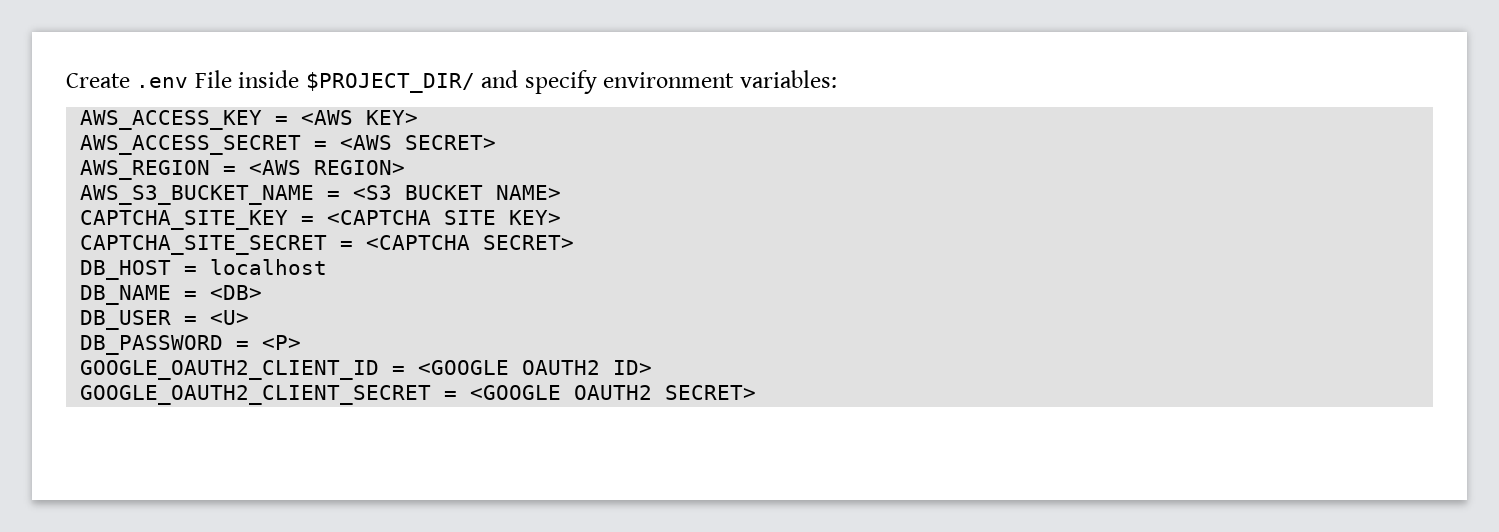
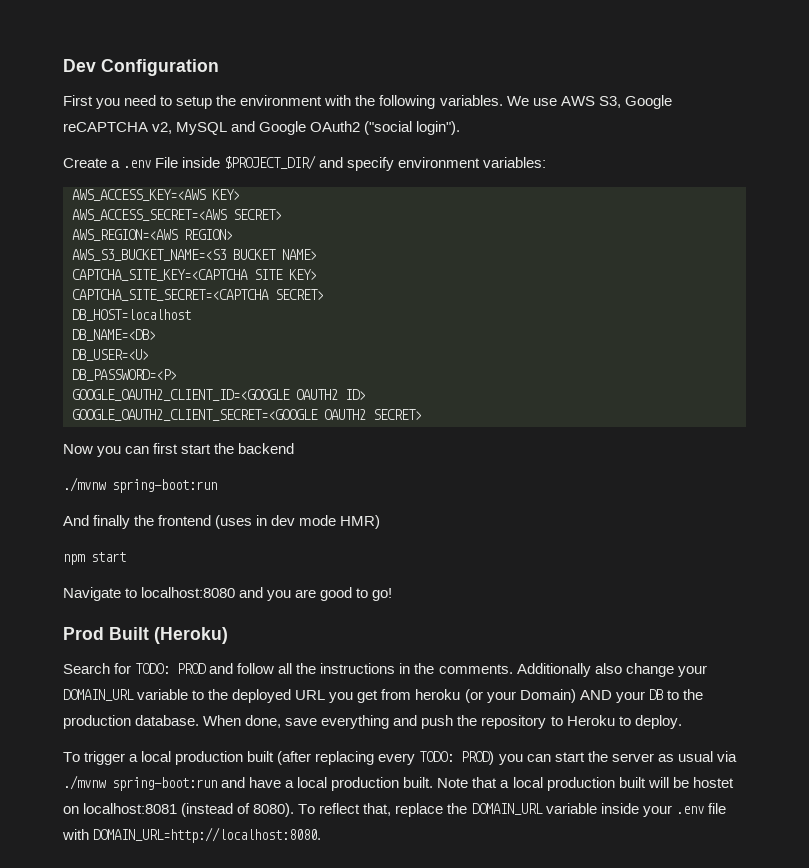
[66,73,130,88] Create -> [63,59,219,76] [63,95,672,109] [63,121,461,135] [63,158,121,168] Dev Configuration // First you need to setup the environment with the following variables. We use AWS S3, Google reCAPTCHA v2, MySQL and Google OAuth2 ("social login"). // Create a
[80,110,419,130] [80,135,497,155] [80,160,406,180] [80,185,393,205] AWS_ACCESS_KEY = <AWS KEY> // AWS_ACCESS_SECRET = <AWS SECRET> // AWS_REGION = <AWS REGION> // AWS_S3_BUCKET_NAME = <S3 -> [72,189,240,201] [72,209,282,221] [72,229,233,241] [72,249,226,261] AWS_ACCESS_KEY=<AWS KEY> // AWS_ACCESS_SECRET=<AWS SECRET> // AWS_REGION=<AWS REGION> // AWS_S3_BUCKET_NAME=<S3
[80,210,432,230] CAPTCHA_SITE_KEY = <CAPTCHA -> [72,269,248,281] CAPTCHA_SITE_KEY=<CAPTCHA
[80,235,575,255] [80,259,328,280] [80,285,263,305] [80,310,250,330] [80,335,302,355] [80,360,510,380] CAPTCHA_SITE_SECRET = <CAPTCHA SECRET> // DB_HOST = localhost // DB_NAME = <DB> // DB_USER = <U> // DB_PASSWORD = <P> // GOOGLE_OAUTH2_CLIENT_ID = <GOOGLE -> [72,289,324,301] [72,309,191,321] [72,329,156,341] [72,349,149,361] [72,369,177,381] [72,389,290,401] CAPTCHA_SITE_SECRET=<CAPTCHA SECRET> // DB_HOST=localhost // DB_NAME=<DB> // DB_USER=<U> // DB_PASSWORD=<P> // GOOGLE_OAUTH2_CLIENT_ID=<GOOGLE
[80,385,562,405] GOOGLE_OAUTH2_CLIENT_SECRET = <GOOGLE -> [72,409,318,421] GOOGLE_OAUTH2_CLIENT_SECRET=<GOOGLE
(757, 392) none -> [63,443,295,457] [63,477,217,493] [63,515,381,529] [63,552,126,565] [63,587,393,601] [63,627,228,644] [63,663,707,677] [63,689,703,703] [63,715,682,729] [63,751,737,765] [63,775,734,791] [63,803,726,817] [62,827,322,843] // Now you can first start the backend // ./mvnw spring-boot:run // And finally the frontend (uses in dev mode HMR) // npm start // Navigate to localhost:8080 and you are good to go! // Prod Built (Heroku) // Search for TODO: PROD and follow all the instructions in the comments. Additionally also change your DOMAIN_URL variable to the deployed URL you get from heroku (or your Domain) AND your DB to the production database. When done, save everything and push the repository to Heroku to deploy. // To trigger a local production built (after replacing every TODO: PROD) you can start the server as usual via ./mvnw spring-boot:run and have a local production built. Note that a local production built will be hostet on localhost:8081 (instead of 8080). To reflect that, replace the DOMAIN_URL variable inside your .env file with DOMAIN_URL=http://localhost:8080.

